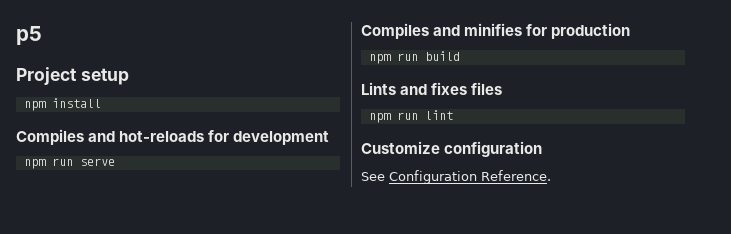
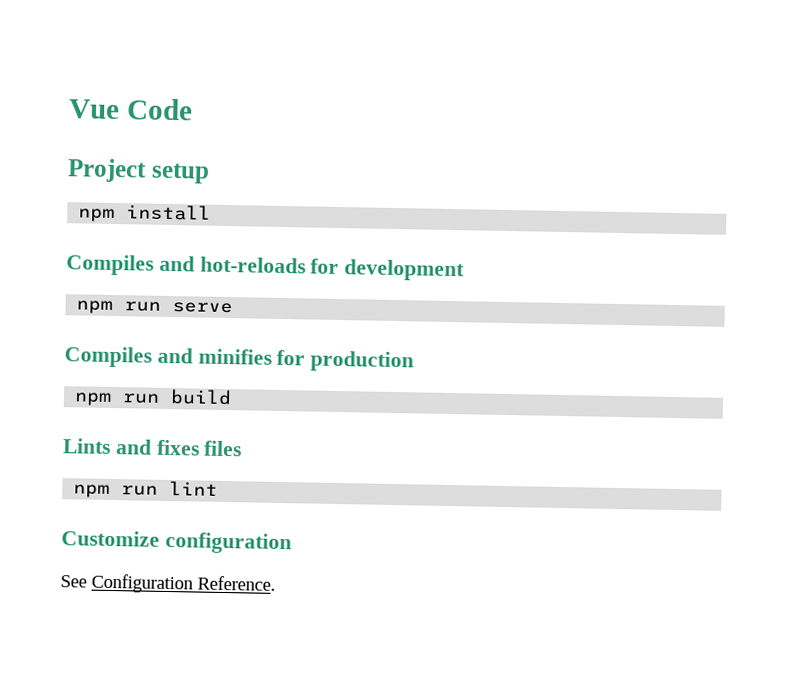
[16,26,42,45] p5 -> [68,98,193,121] Vue Code

